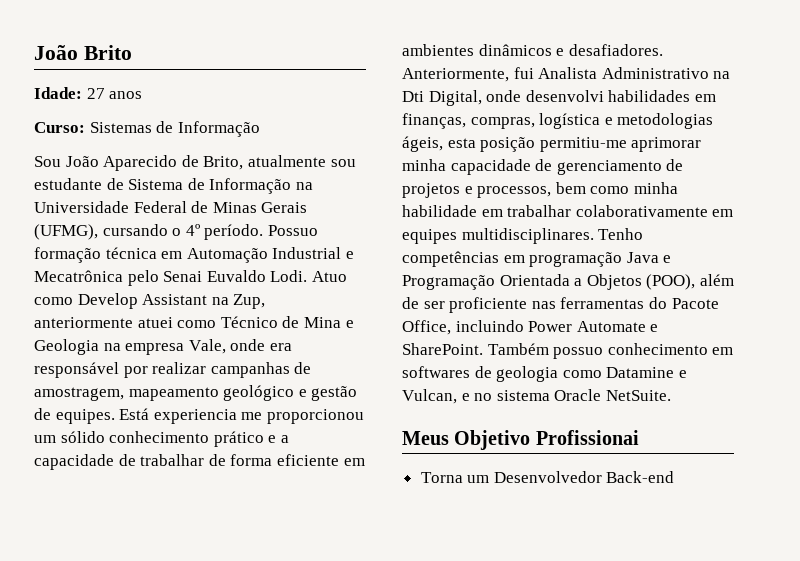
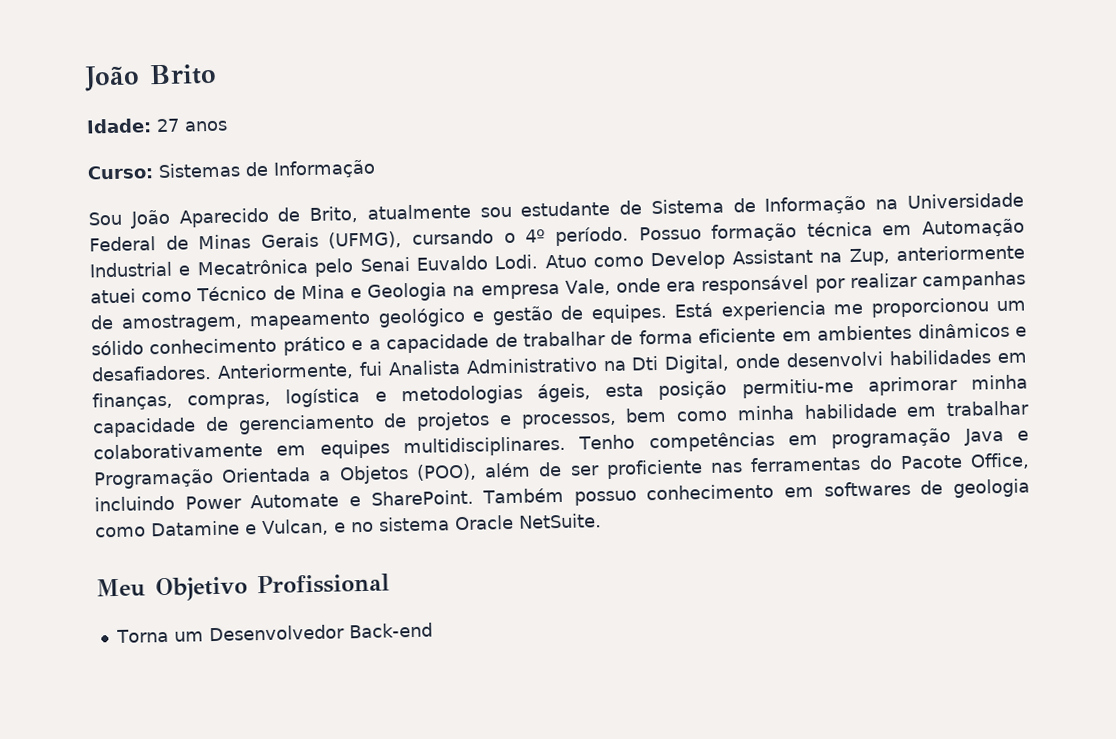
[402,430,639,450] Meus Objetivo Profissionai -> [96,573,390,602] Meu Objetivo Profissional

